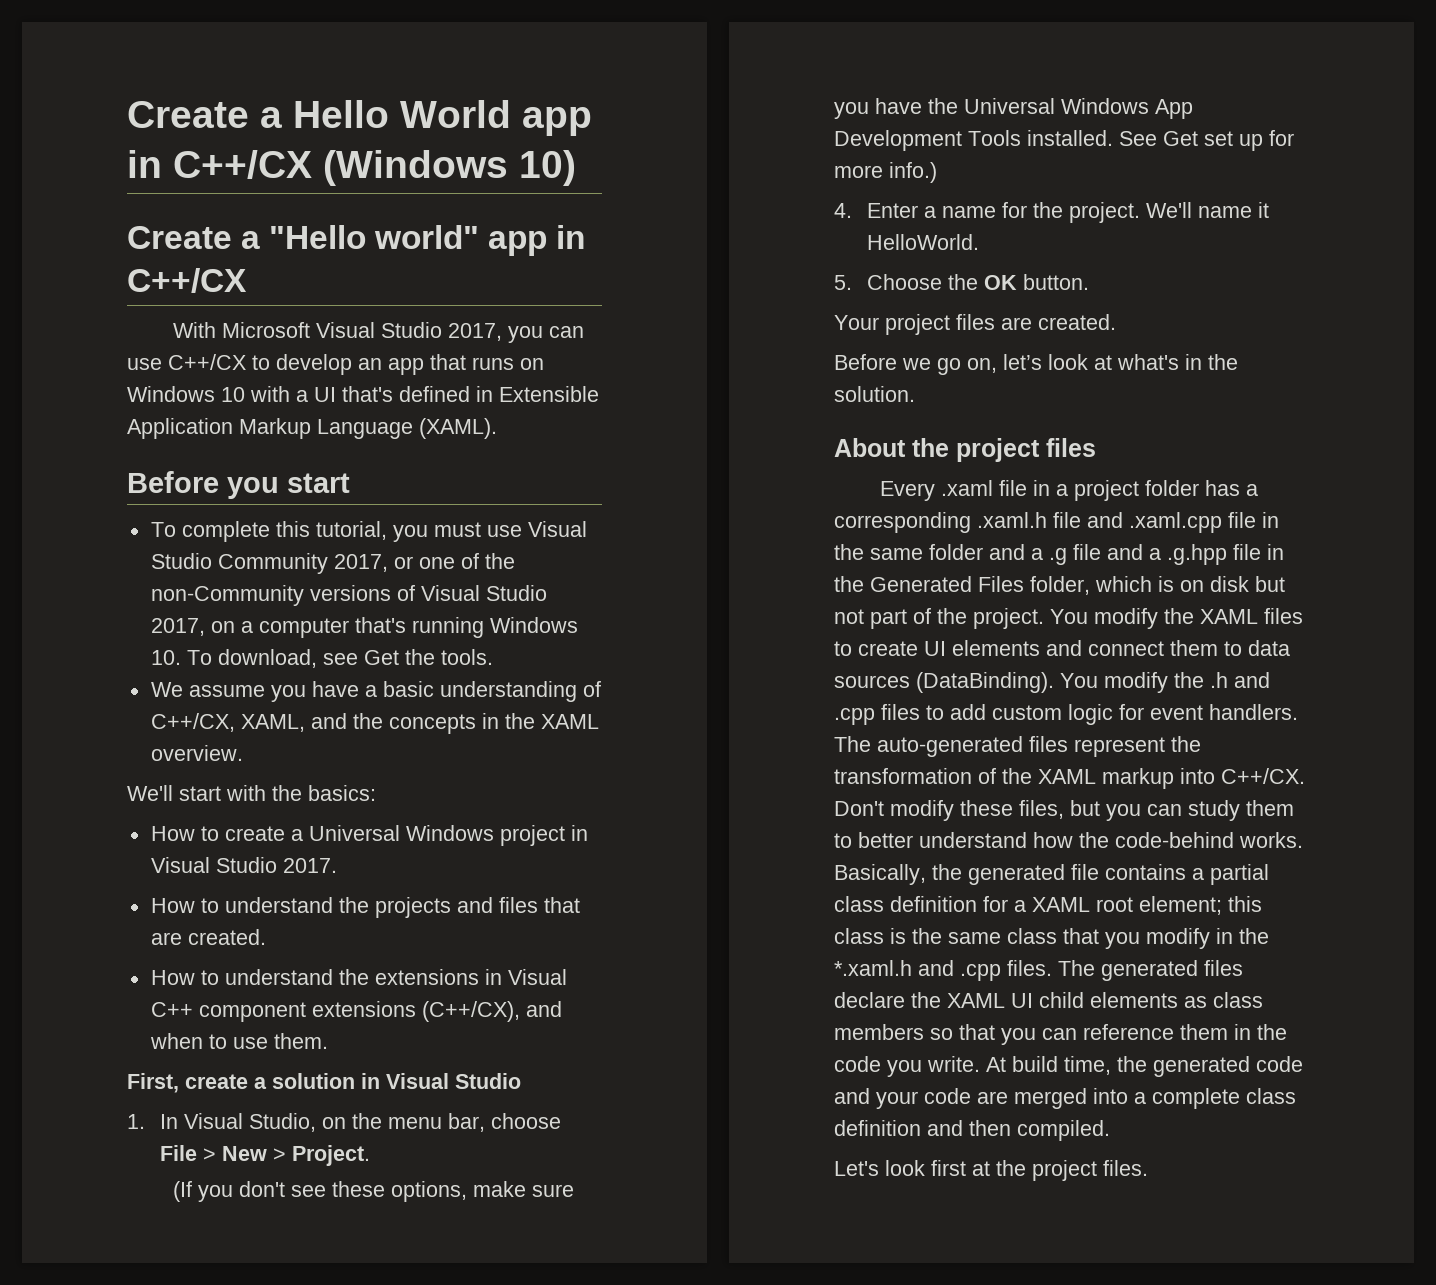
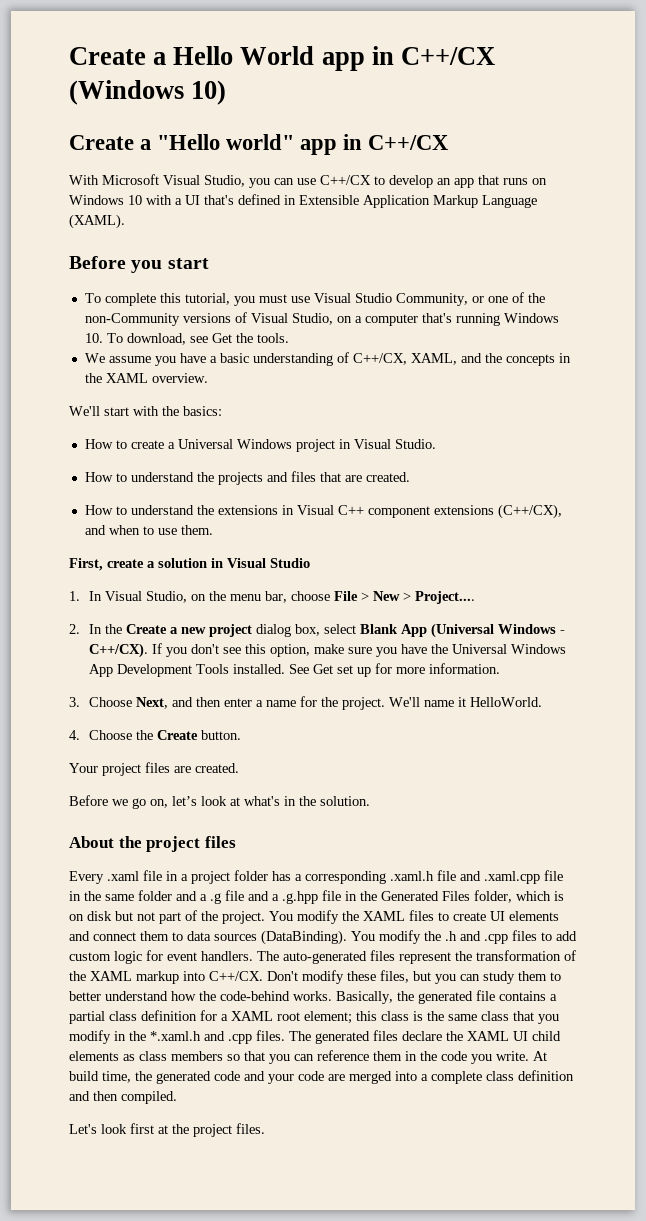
[380,322,502,341] Studio 2017, -> [204,175,245,187] Studio,
[217,553,388,574] Community 2017, -> [395,293,468,306] Community,
[485,585,547,601] [150,618,205,636] Studio 2017, -> [291,313,333,325] Studio,
[215,857,337,873] Studio 2017. -> [394,439,436,449] Studio.
[292,1145,371,1166] [172,1181,192,1202] Project. // (If -> [415,591,476,604] [69,623,566,638] [89,643,163,658] Project.... // 2. In the Create a new project dialog box, select Blank App (Universal Windows - C++/CX). If
[331,1181,467,1202] these options, -> [245,644,311,657] this option,
[889,162,937,183] [834,203,919,218] info.) // 4. Enter -> [429,663,501,674] [69,697,253,709] information. // 3. Choose Next, and then enter
[834,275,852,290] 5. -> [69,730,80,740] 4.
[984,275,1018,290] OK -> [157,730,199,740] Create

